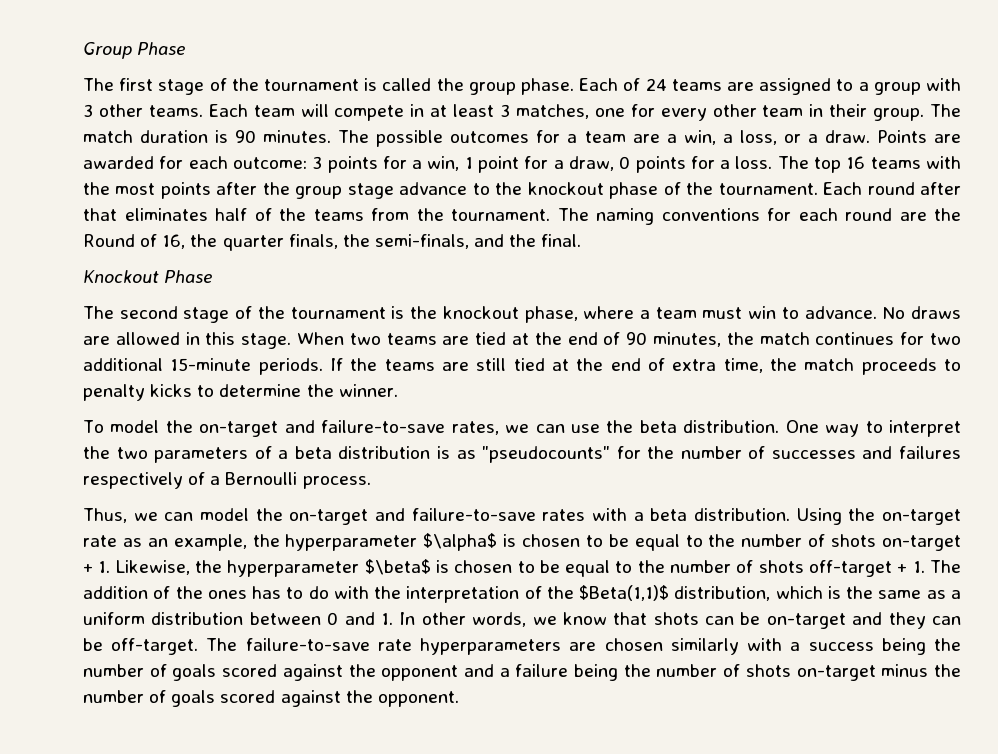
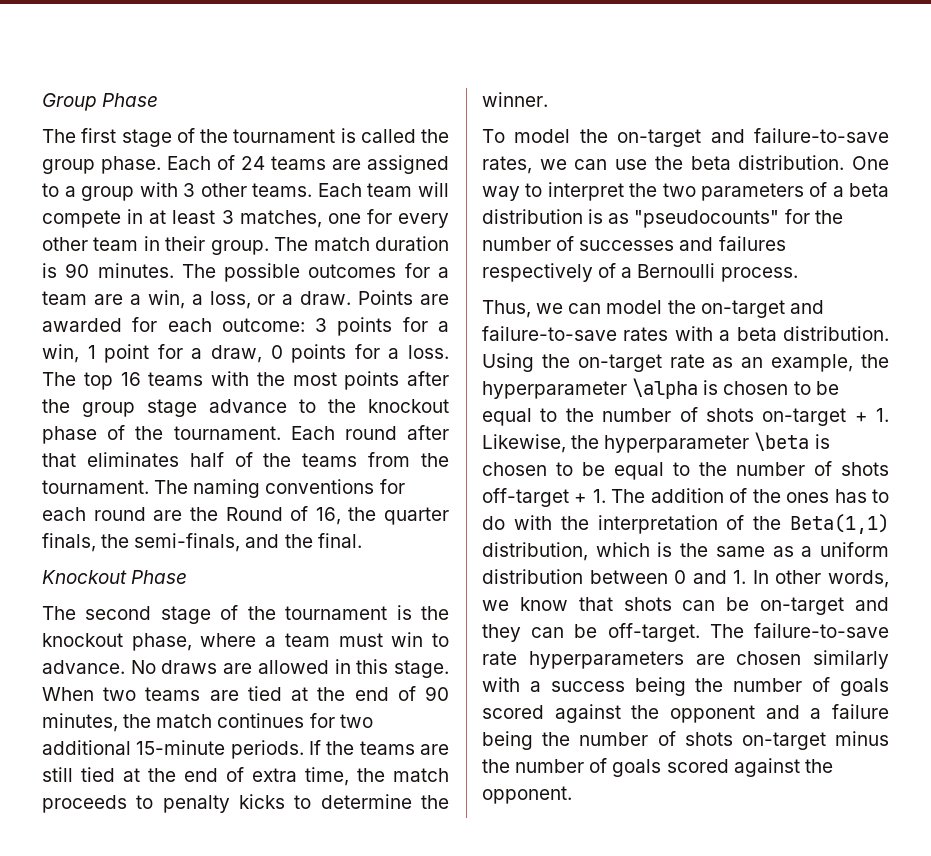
[423,533,498,551] $\alpha$ -> [632,378,699,399] \alpha
[364,559,431,575] $\beta$ -> [754,432,810,451] \beta
[579,585,670,601] $Beta(1,1)$ -> [790,514,889,534] Beta(1,1)

